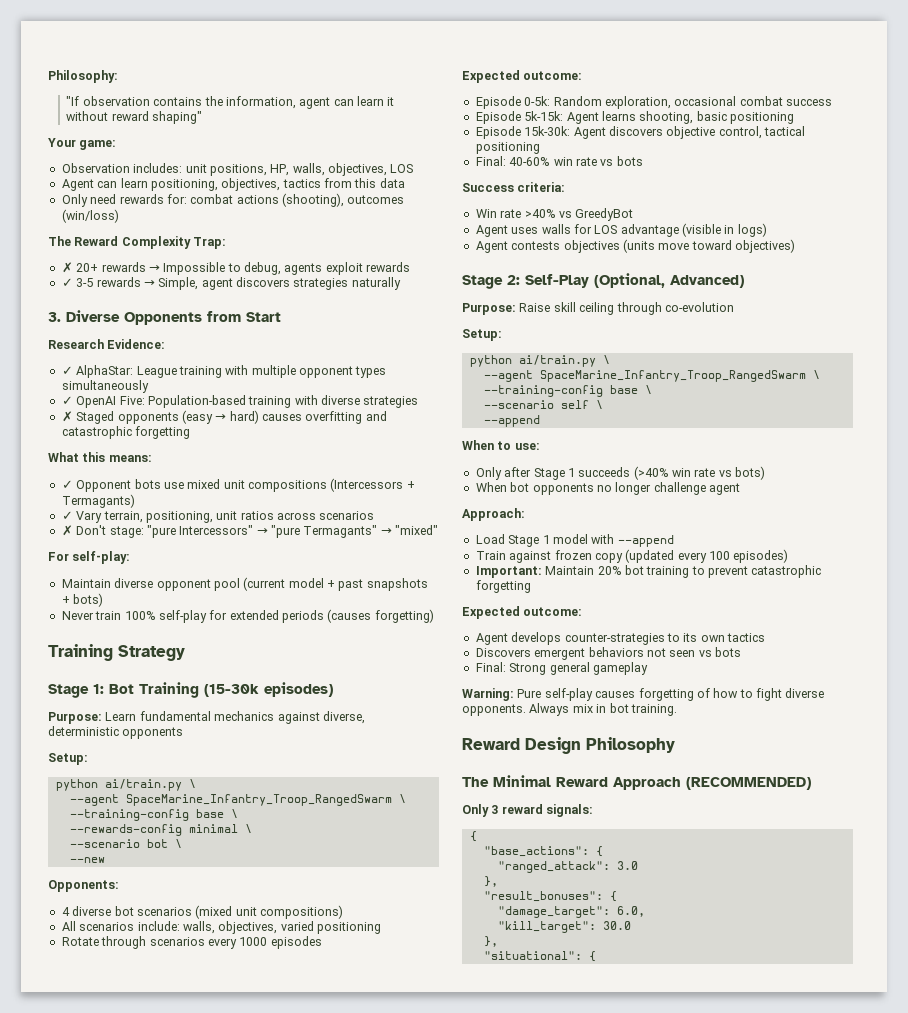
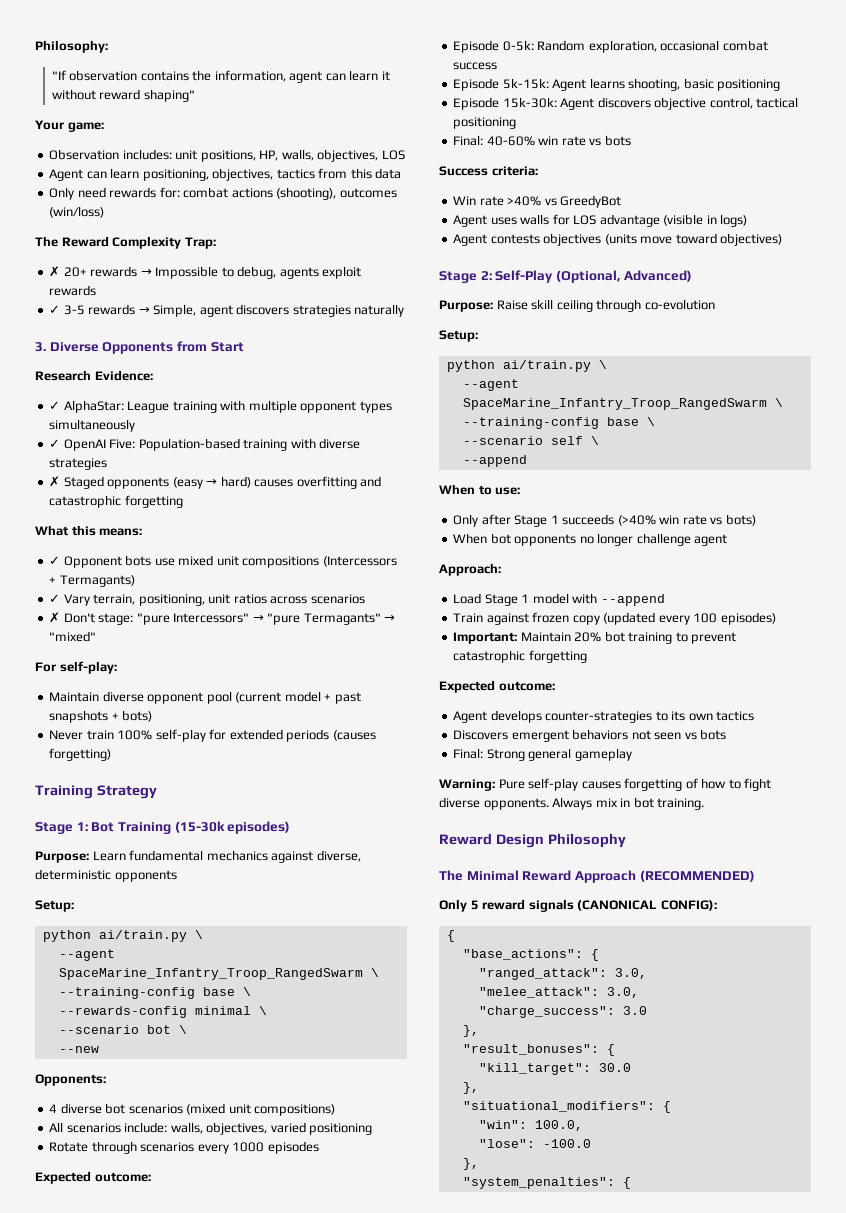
[491,804,594,817] 3 reward signals: -> [470,899,717,912] 5 reward signals (CANONICAL CONFIG):
(610, 867) none -> [614,968,647,979] [478,987,639,998] [478,1006,615,1018] 3.0, // "melee_attack": 3.0, // "charge_success":
[497,906,645,918] // "damage_target": 6.0, -> (615, 1050) none
[483,951,596,962] "situational": { -> [462,1101,671,1113] [478,1120,583,1131] [478,1139,591,1148] [462,1158,479,1170] [462,1177,631,1189] "situational_modifiers": { // "win": 100.0, // "lose": -100.0 // }, // "system_penalties": {

